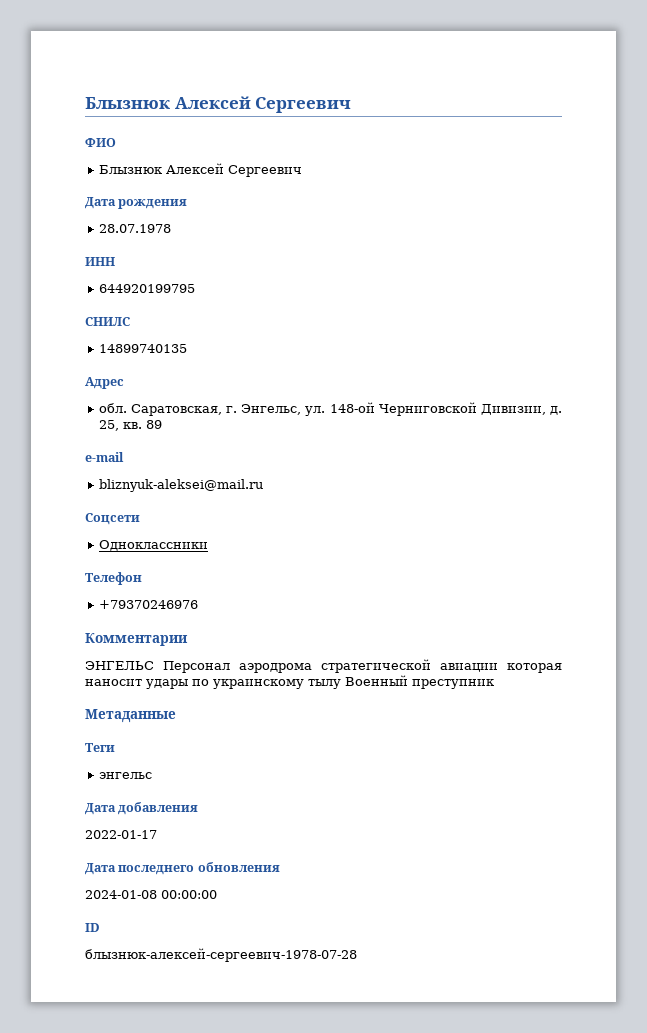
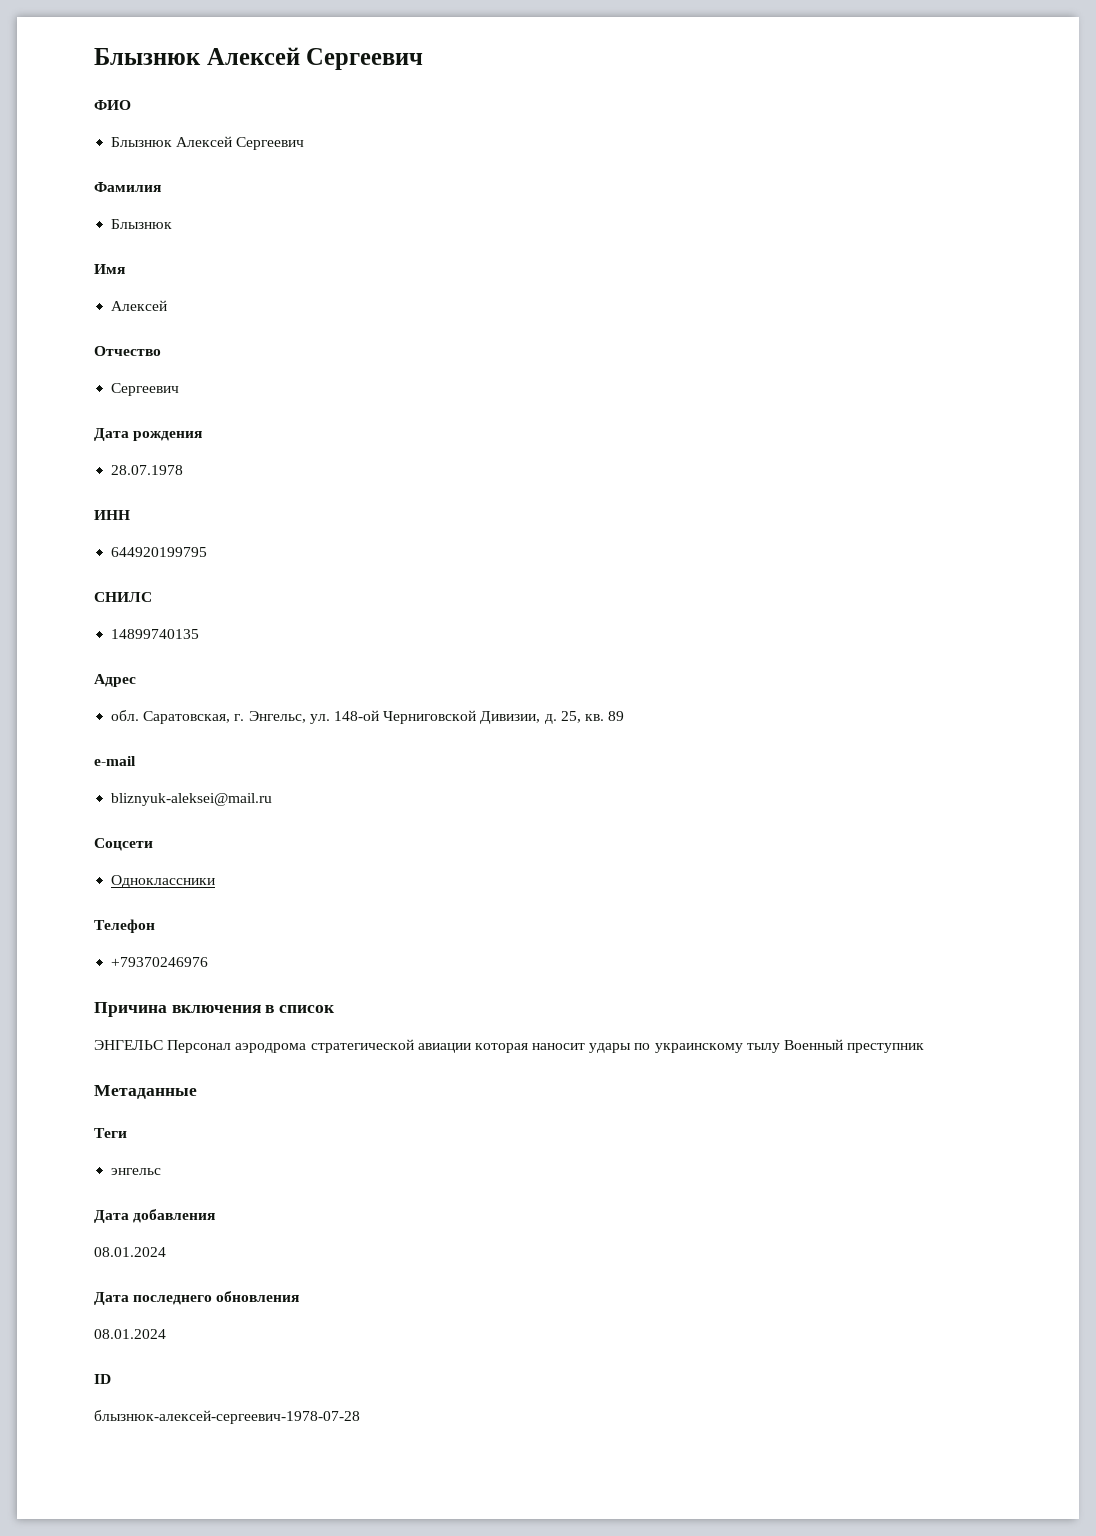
(302, 171) none -> [94,182,161,192] [111,219,173,229] [94,264,125,274] [111,300,168,311] [94,346,161,356] [111,383,180,396] // Фамилия // Блызнюк // Имя // Алексей // Отчество // Сергеевич
[85,633,188,646] Комментарии -> [94,1002,336,1017] Причина включения в список
[85,830,157,839] 2022-01-17 -> [94,1247,166,1257] 08.01.2024
[85,890,217,899] 2024-01-08 00:00:00 -> [94,1329,166,1339] 08.01.2024

